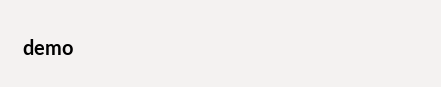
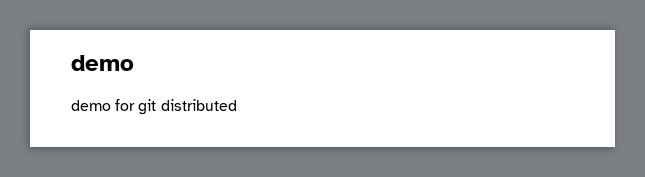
[23,39,73,55] demo -> [71,55,134,71] [71,99,237,115] demo // demo for git distributed

